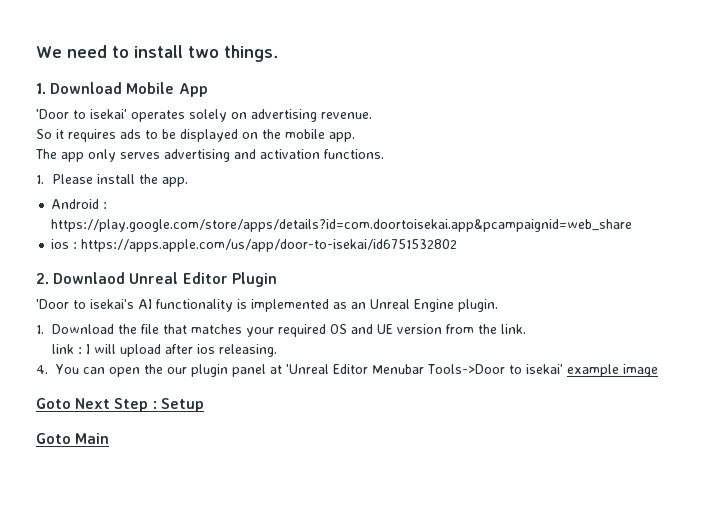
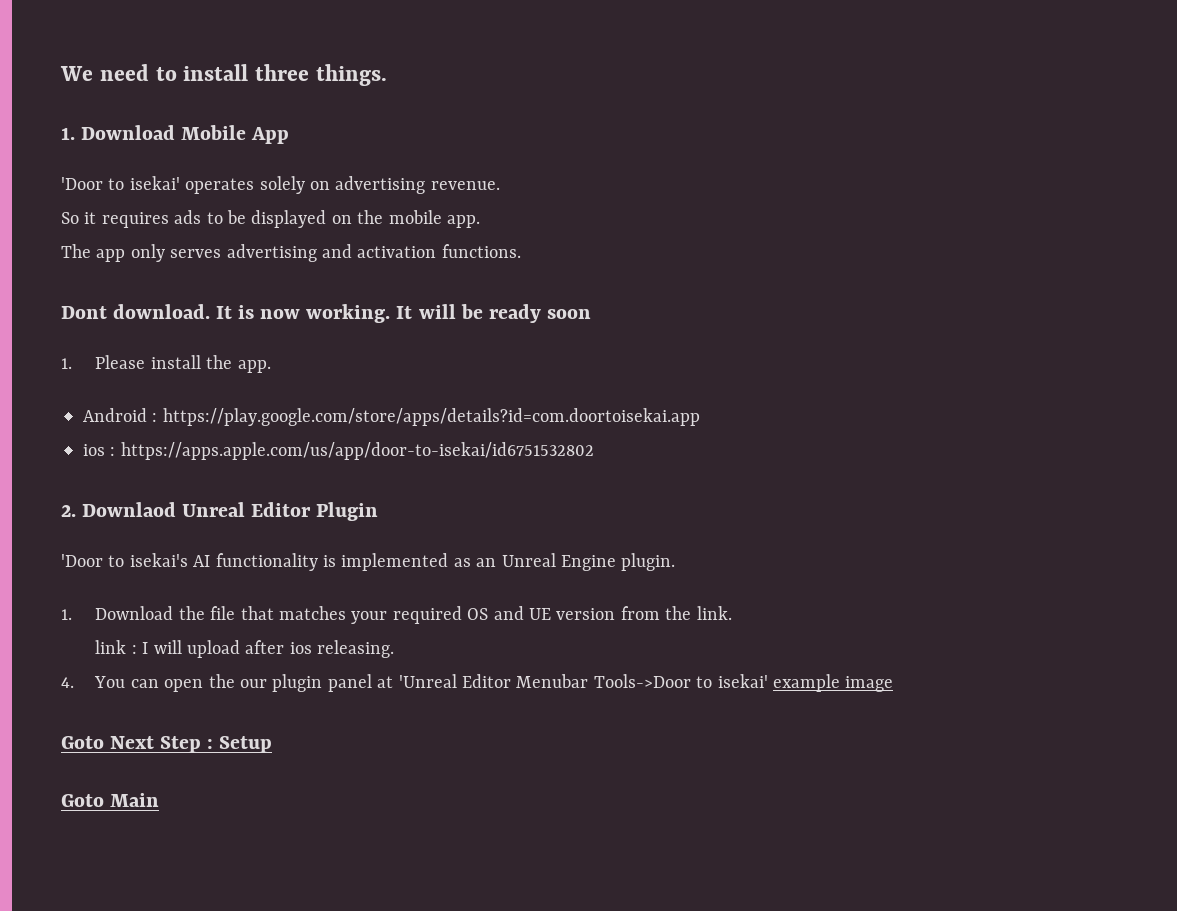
[187,46,219,58] two -> [255,64,309,81] three
(384, 154) none -> [61,304,591,323] // Dont download. It is now working. It will be ready soon
[51,219,633,232] https://play.google.com/store/apps/details?id=com.doortoisekai.app&pcampaignid=web_share -> [162,408,700,426] https://play.google.com/store/apps/details?id=com.doortoisekai.app

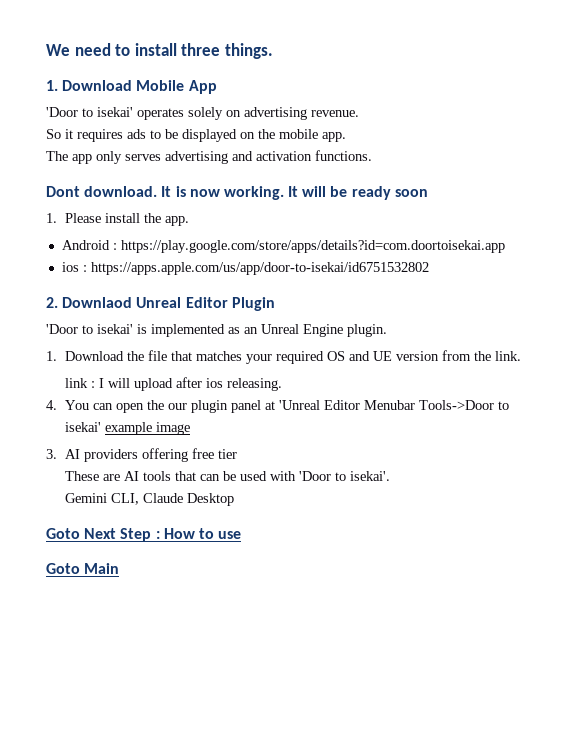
[129,553,318,571] isekai's AI functionality -> [97,324,133,334] isekai'
(894, 684) none -> [46,448,237,462] [64,471,390,481] [64,493,234,506] // 3. AI providers offering free tier // These are AI tools that can be used with 'Door to isekai'. // Gemini CLI, Claude Desktop
[219,736,273,753] Setup -> [163,528,242,539] How to use

